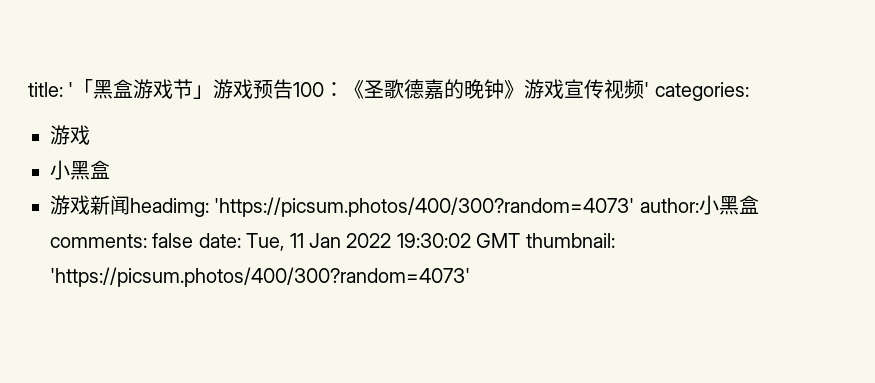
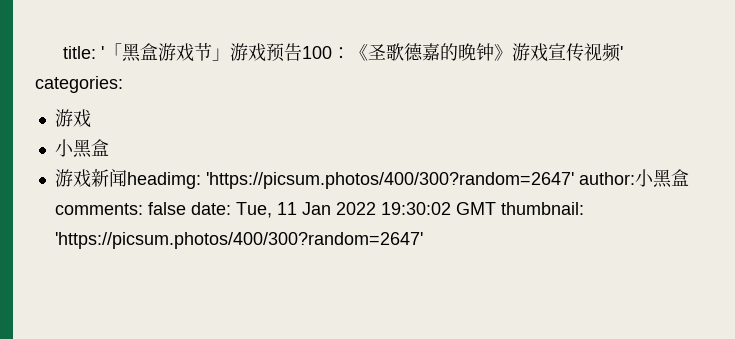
[214,197,635,217] 'https://picsum.photos/400/300?random=4073' -> [205,172,574,189] 'https://picsum.photos/400/300?random=2647'
[50,267,470,287] 'https://picsum.photos/400/300?random=4073' -> [54,232,423,249] 'https://picsum.photos/400/300?random=2647'

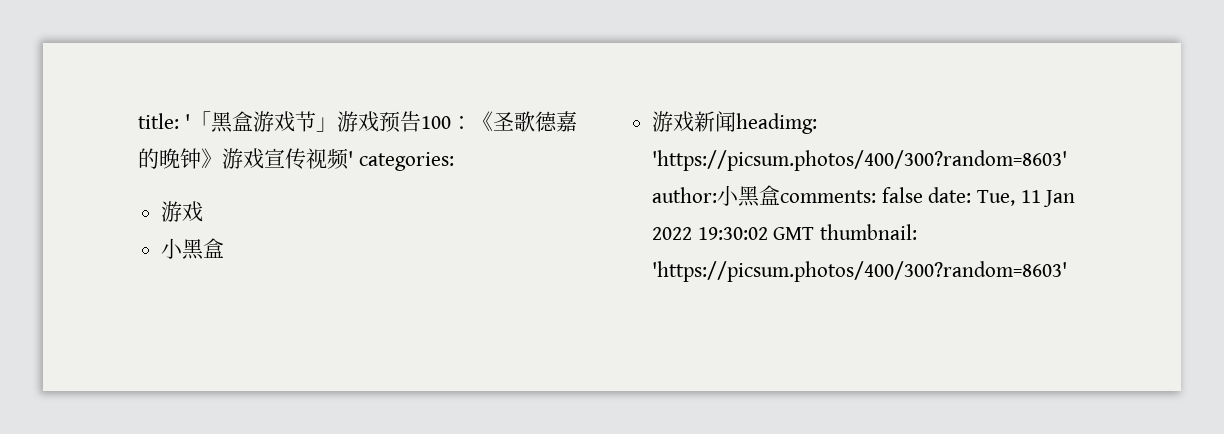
[205,172,574,189] 'https://picsum.photos/400/300?random=2647' -> [652,150,1068,171] 'https://picsum.photos/400/300?random=8603'
[54,232,423,249] 'https://picsum.photos/400/300?random=2647' -> [652,261,1068,282] 'https://picsum.photos/400/300?random=8603'

